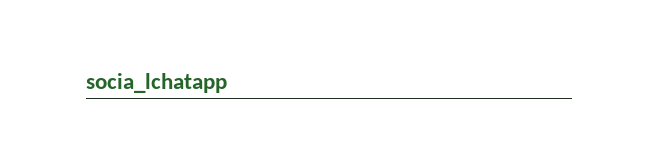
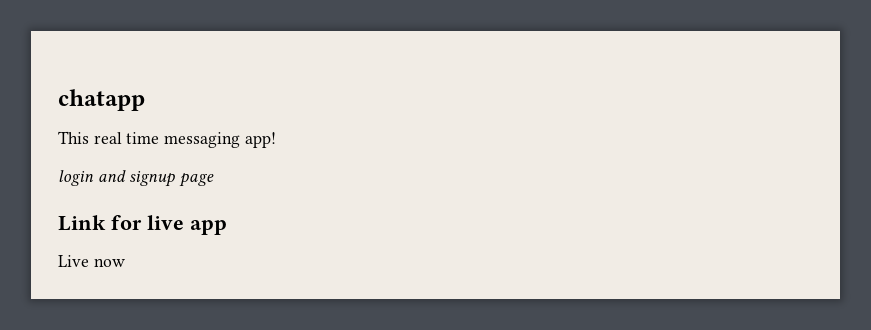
[86,73,227,93] socia_lchatapp -> [58,89,145,111] [58,131,276,148] [58,170,215,187] [58,215,227,235] [58,255,125,267] chatapp // This real time messaging app! // login and signup page // Link for live app // Live now

